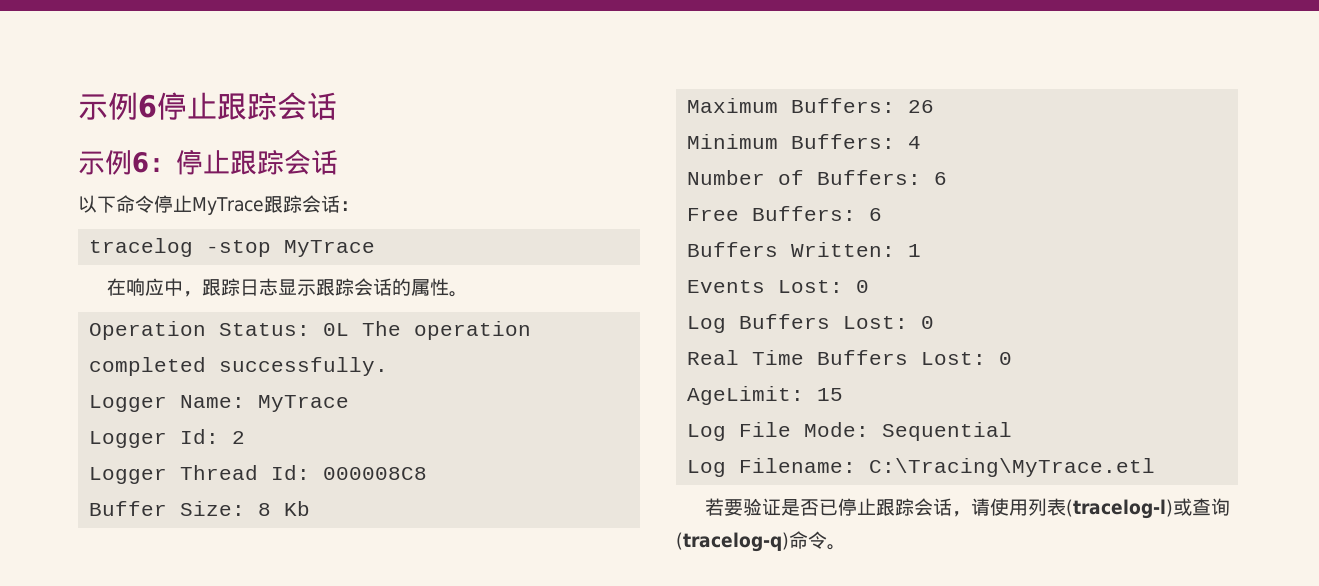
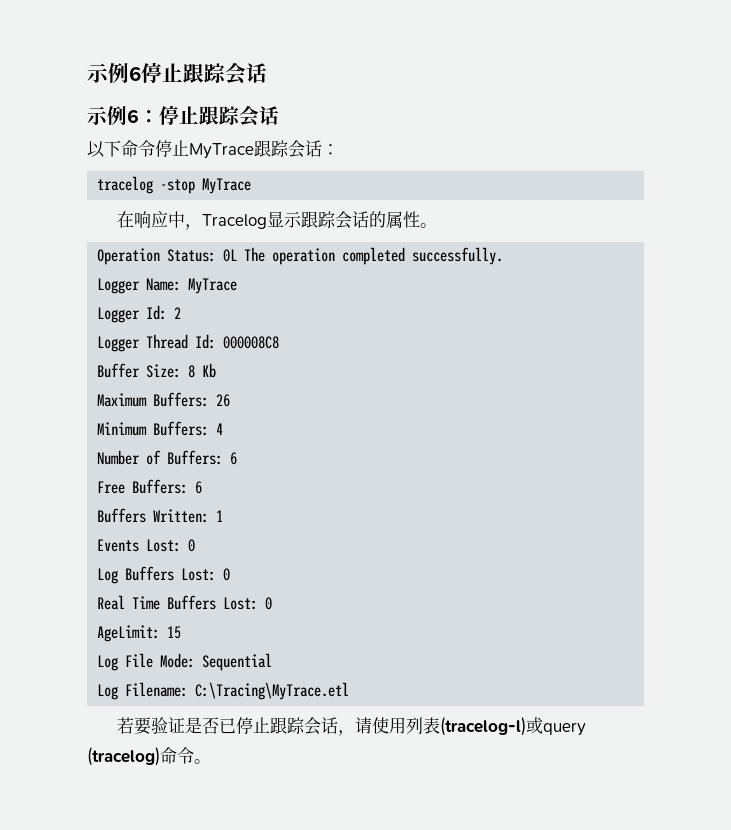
[202,278,279,296] 跟踪日志 -> [201,214,267,229] Tracelog
[1192,498,1231,516] [676,532,789,552] 查询(tracelog-q) -> [542,722,586,736] [87,747,160,766] query (tracelog)

